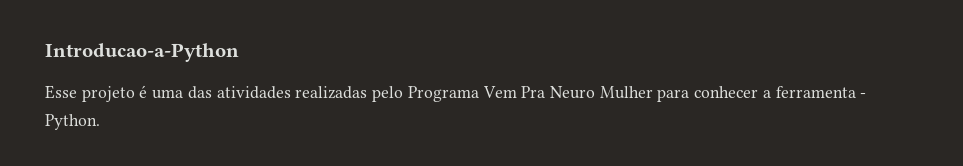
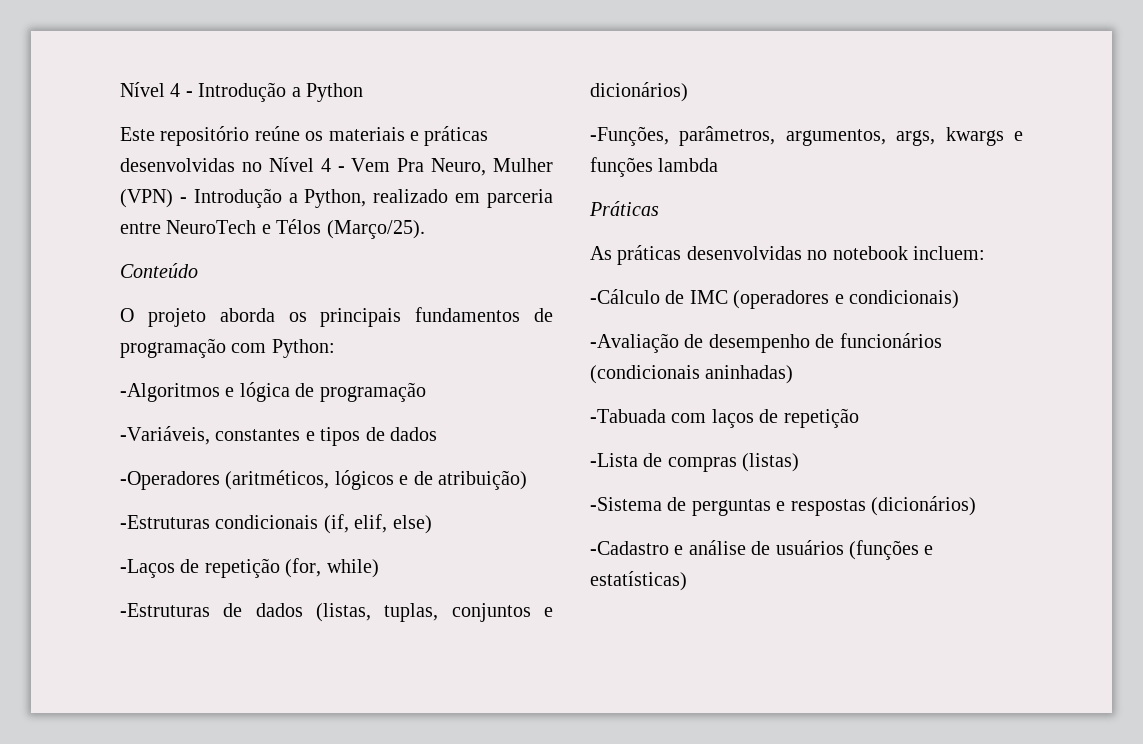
[45,43,239,62] [45,85,867,102] [45,114,100,130] Introducao-a-Python // Esse projeto é uma das atividades realizadas pelo Programa Vem Pra Neuro Mulher para conhecer a ferramenta - Python. -> [120,82,363,102] [120,126,489,146] [120,157,553,176] [120,188,553,208] [120,219,425,239] [120,263,198,278] [120,307,553,327] [120,338,335,358] [120,382,426,402] [120,426,437,446] [120,470,527,490] [120,514,432,534] [120,558,379,578] [120,603,553,622] [590,82,688,102] [590,126,1023,146] [590,157,719,177] [589,201,659,216] [590,245,985,265] [590,289,959,309] [590,333,942,353] [590,365,794,384] [590,408,859,428] [590,453,800,472] [590,496,976,516] [590,540,934,560] [590,571,687,591] Nível 4 - Introdução a Python // Este repositório reúne os materiais e práticas desenvolvidas no Nível 4 - Vem Pra Neuro, Mulher (VPN) - Introdução a Python, realizado em parceria entre NeuroTech e Télos (Março/25). // Conteúdo // O projeto aborda os principais fundamentos de programação com Python: // -Algoritmos e lógica de programação // -Variáveis, constantes e tipos de dados // -Operadores (aritméticos, lógicos e de atribuição) // -Estruturas condicionais (if, elif, else) // -Laços de repetição (for, while) // -Estruturas de dados (listas, tuplas, conjuntos e dicionários) // -Funções, parâmetros, argumentos, args, kwargs e funções lambda // Práticas // As práticas desenvolvidas no notebook incluem: // -Cálculo de IMC (operadores e condicionais) // -Avaliação de desempenho de funcionários (condicionais aninhadas) // -Tabuada com laços de repetição // -Lista de compras (listas) // -Sistema de perguntas e respostas (dicionários) // -Cadastro e análise de usuários (funções e estatísticas)

